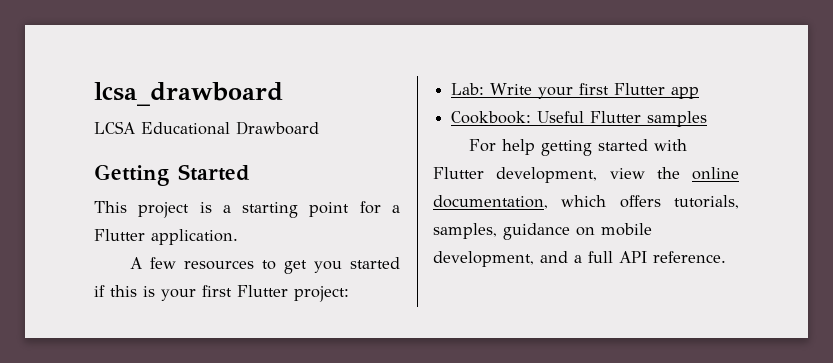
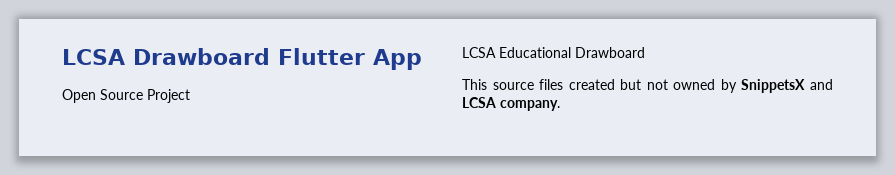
[94,82,283,106] lcsa_drawboard -> [62,48,422,70] [62,89,190,103] LCSA Drawboard Flutter App // Open Source Project
[94,164,250,186] // Getting Started -> (645, 52) none
[138,201,400,218] [94,229,238,245] [129,257,400,274] [94,285,349,302] [451,83,700,99] [451,111,708,127] [468,139,687,156] [433,167,739,183] [433,195,739,209] [433,223,652,240] [433,251,726,267] project is a starting point for a Flutter application. // A few resources to get you started if this is your first Flutter project: // Lab: Write your first Flutter app // Cookbook: Useful Flutter samples // For help getting started with Flutter development, view the online documentation, which offers tutorials, samples, guidance on mobile development, and a full API reference. -> [492,79,833,93] [462,97,560,111] source files created but not owned by SnippetsX and LCSA company.

